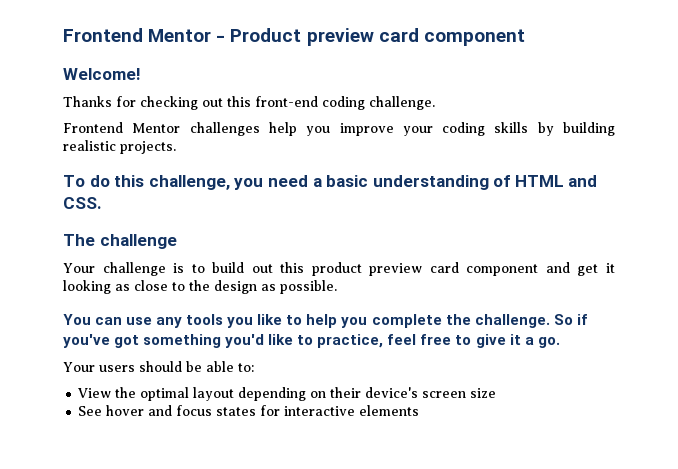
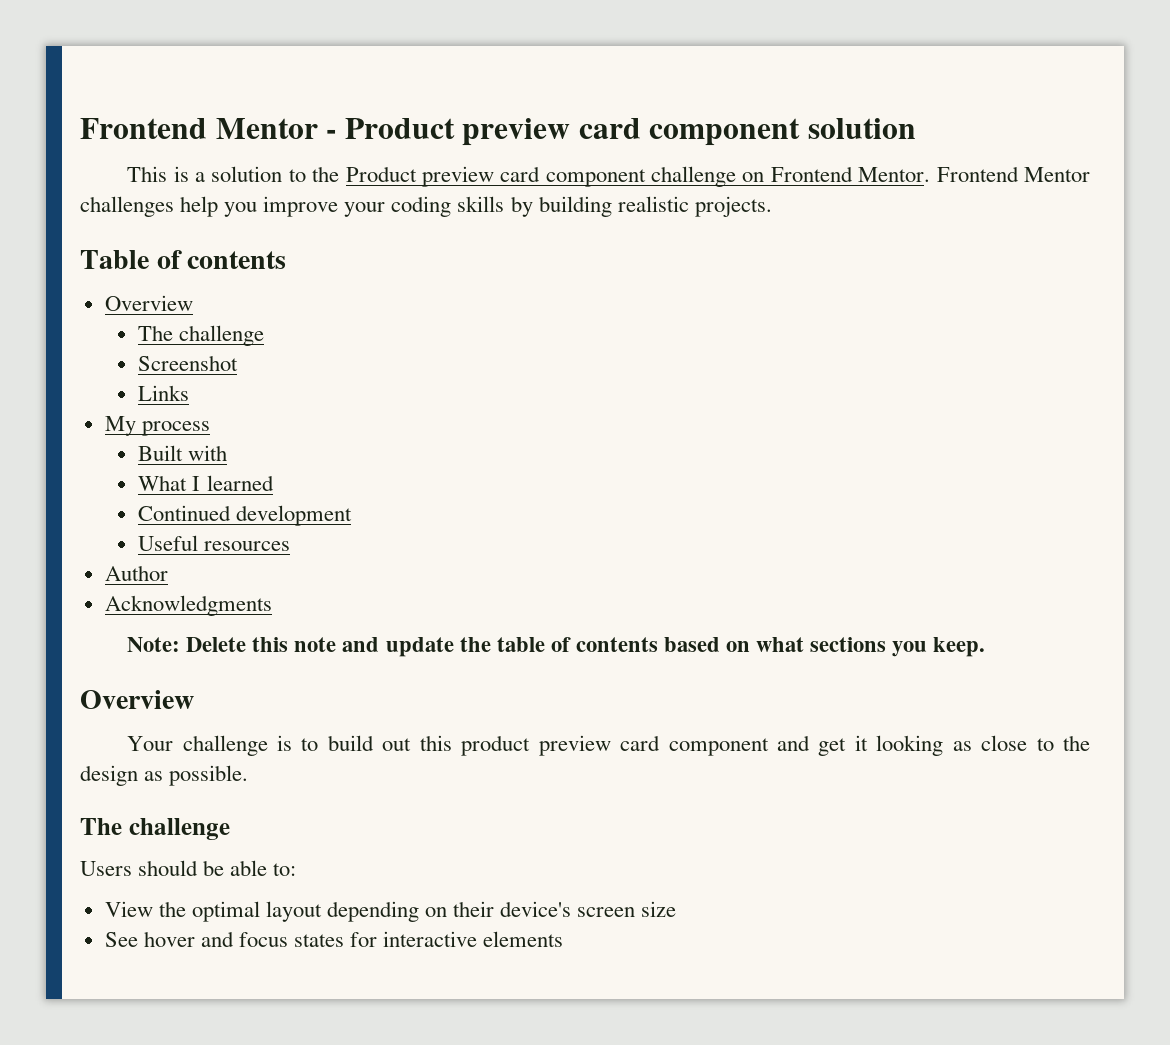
[63,68,140,80] [63,96,435,110] // Welcome! // Thanks for checking out this front-end coding challenge. // -> [807,118,916,139] [127,166,931,187] solution // This is a solution to the Product preview card component challenge on Frontend Mentor.
[63,175,598,190] [63,197,102,209] [63,234,177,249] To do this challenge, you need a basic understanding of HTML and CSS. // The challenge -> [80,250,287,269] [104,295,193,311] [138,325,265,346] [138,355,239,371] [138,385,190,401] [104,416,210,436] [138,445,228,461] [138,475,274,491] [138,505,353,526] [138,535,291,551] [104,565,168,581] [104,595,272,616] [127,637,986,657] [80,690,194,709] Table of contents // Overview // The challenge // Screenshot // Links // My process // Built with // What I learned // Continued development // Useful resources // Author // Acknowledgments // Note: Delete this note and update the table of contents based on what sections you keep. // Overview
[63,314,588,328] [63,334,560,348] [63,362,135,372] You can use any tools you like to help you complete the challenge. So if you've got something you'd like to practice, feel free to give it a go. // Your users -> [80,818,230,840] [80,861,132,876] The challenge // Users

